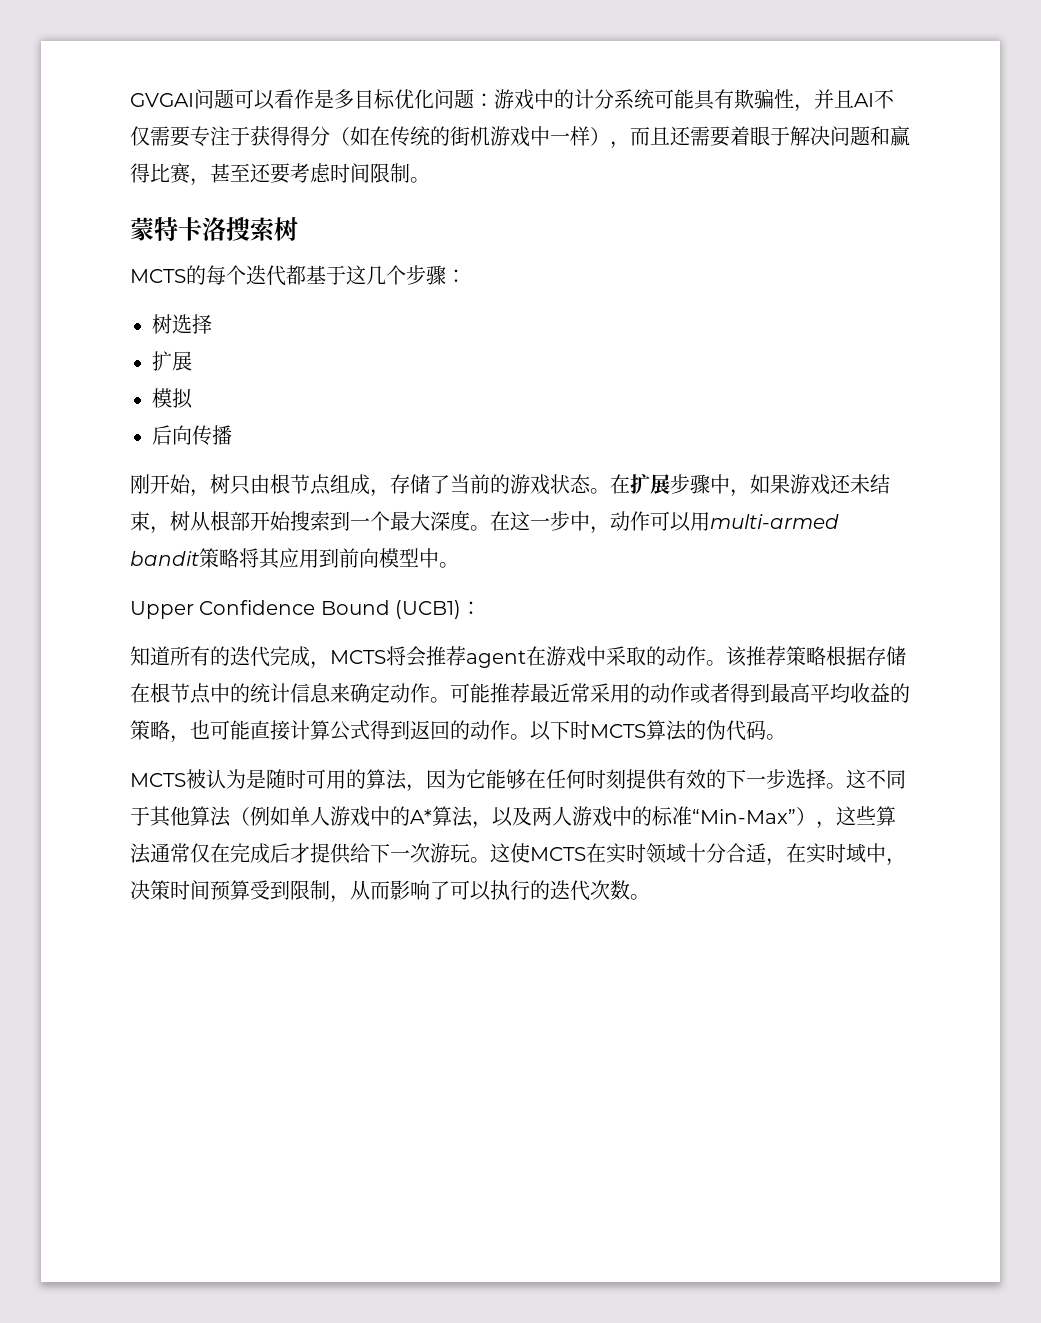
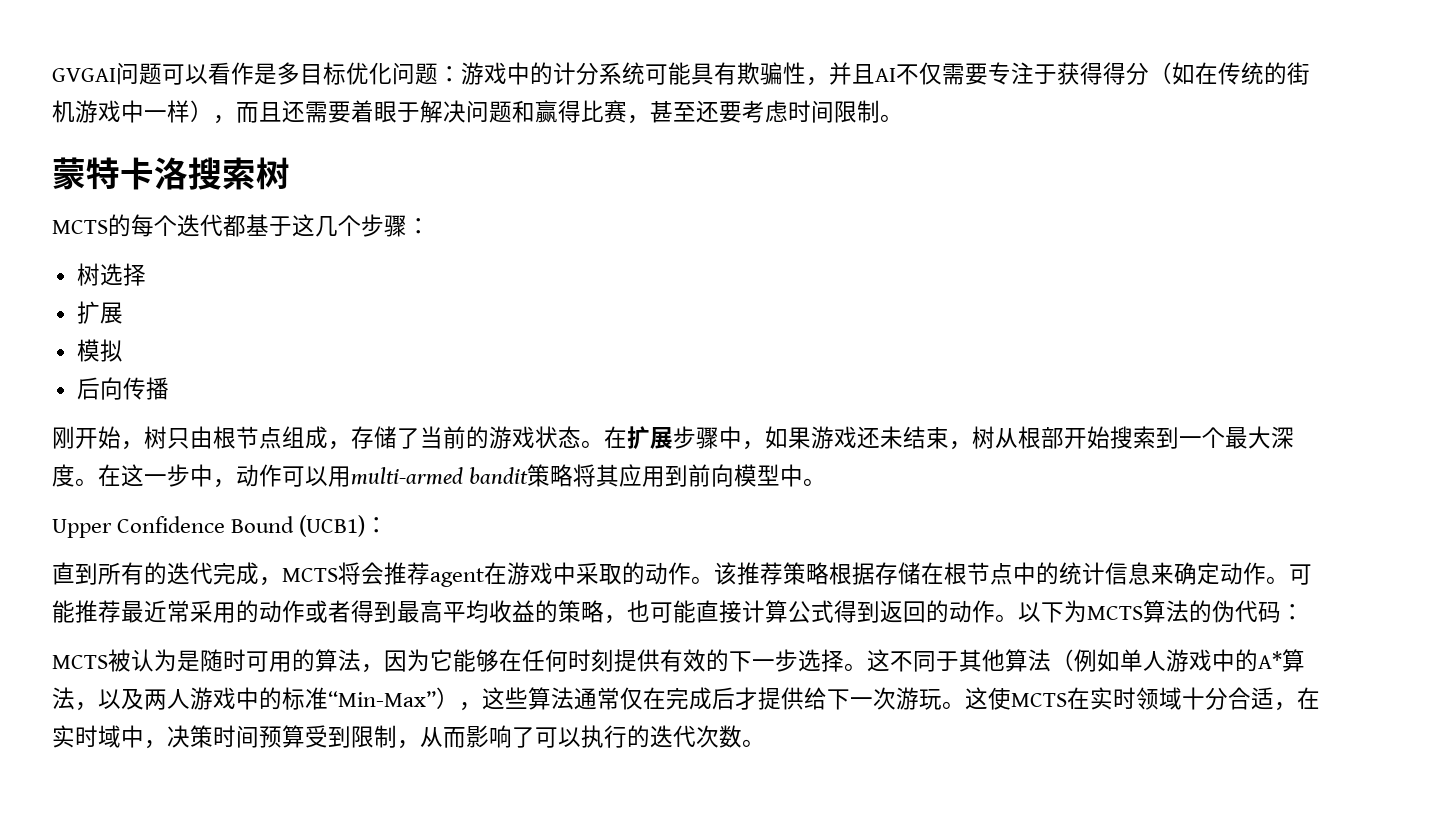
[130,646,170,666] 知道 -> [52,562,98,585] 直到
[570,720,590,740] 时 -> [1064,600,1087,623] 为
[766,734,786,740] 。 -> [1281,604,1304,620] ：

